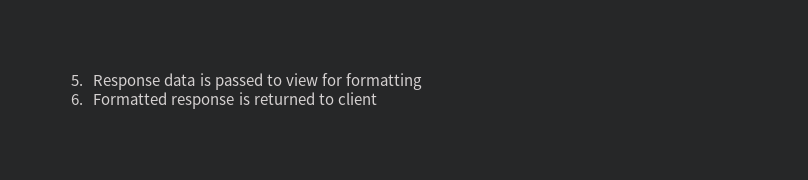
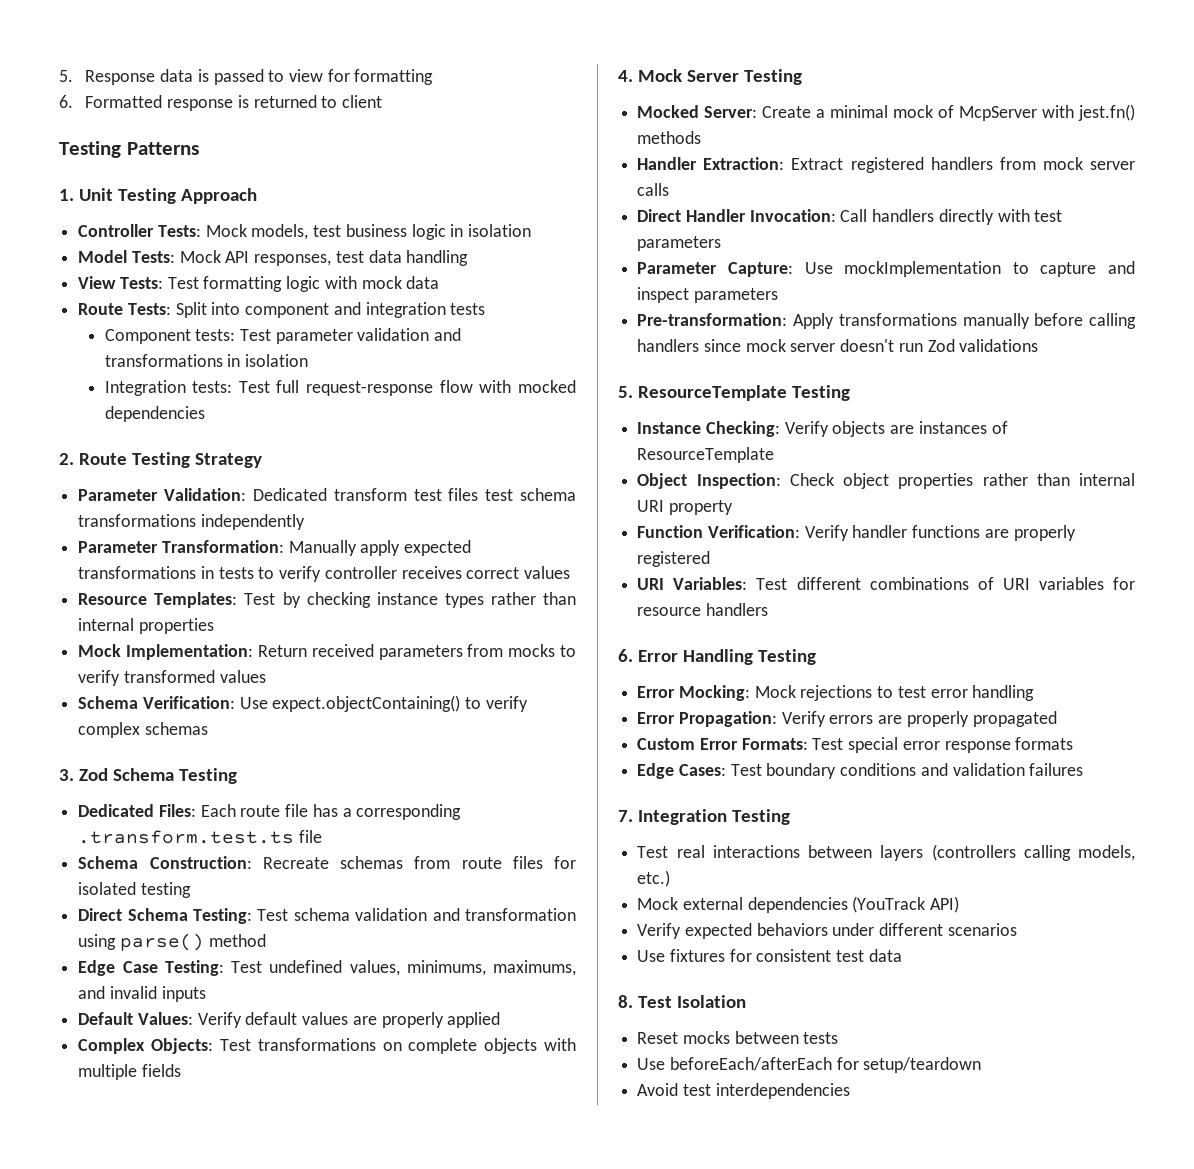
(377, 98) none -> [59,141,199,158] [59,188,258,204] [78,224,532,240] [78,250,469,266] [78,276,440,292] [78,302,486,318] [104,328,462,344] [104,354,309,367] [104,380,576,396] [104,406,205,422] [59,452,263,468] [78,488,576,501] [78,514,305,530] [78,540,472,556] [78,566,571,582] [78,592,576,608] [78,618,214,634] [78,644,576,660] [78,670,266,686] [78,695,528,712] [78,722,208,738] [59,768,238,784] [78,804,462,820] [78,830,322,844] [78,856,576,869] [78,882,191,898] [78,908,576,924] [78,933,266,951] [78,960,576,976] [78,986,206,1002] [78,1012,501,1028] [78,1038,576,1054] [78,1064,181,1080] [618,69,803,85] [637,104,1135,121] [637,131,702,144] [637,157,1135,173] [637,183,670,196] [637,209,1063,225] [637,236,722,251] [637,261,1135,277] [637,287,778,303] [637,313,1136,329] [637,339,1039,352] [618,385,851,401] [637,421,1008,437] [637,447,775,463] [637,473,1135,489] [637,500,733,515] [637,525,1076,541] [637,551,711,567] [637,577,1135,590] [637,603,768,616] [618,649,817,665] [637,685,1035,701] [637,711,1057,727] [637,737,1074,753] [637,763,1084,779] [618,809,791,825] [637,844,1135,861] [637,870,671,887] [637,896,960,913] [637,923,1017,939] [637,949,902,962] [618,995,747,1008] [637,1031,839,1044] [637,1057,982,1073] [637,1083,850,1099] // Testing Patterns // 1. Unit Testing Approach // Controller Tests: Mock models, test business logic in isolation // Model Tests: Mock API responses, test data handling // View Tests: Test formatting logic with mock data // Route Tests: Split into component and integration tests // Component tests: Test parameter validation and transformations in isolation // Integration tests: Test full request-response flow with mocked dependencies // 2. Route Testing Strategy // Parameter Validation: Dedicated transform test files test schema transformations independently // Parameter Transformation: Manually apply expected transformations in tests to verify controller receives correct values // Resource Templates: Test by checking instance types rather than internal properties // Mock Implementation: Return received parameters from mocks to verify transformed values // Schema Verification: Use expect.objectContaining() to verify complex schemas // 3. Zod Schema Testing // Dedicated Files: Each route file has a corresponding .transform.test.ts file // Schema Construction: Recreate schemas from route files for isolated testing // Direct Schema Testing: Test schema validation and transformation using parse() method // Edge Case Testing: Test undefined values, minimums, maximums, and invalid inputs // Default Values: Verify default values are properly applied // Complex Objects: Test transformations on complete objects with multiple fields // 4. Mock Server Testing // Mocked Server: Create a minimal mock of McpServer with jest.fn() methods // Handler Extraction: Extract registered handlers from mock server calls // Direct Handler Invocation: Call handlers directly with test parameters // Parameter Capture: Use mockImplementation to capture and inspect parameters // Pre-transformation: Apply transformations manually before calling handlers since mock server doesn't run Zod validations // 5. ResourceTemplate Testing // Instance Checking: Verify objects are instances of ResourceTemplate // Object Inspection: Check object properties rather than internal URI property // Function Verification: Verify handler functions are properly registered // URI Variables: Test different combinations of URI variables for resource handlers // 6. Error Handling Testing // Error Mocking: Mock rejections to test error handling // Error Propagation: Verify errors are properly propagated // Custom Error Formats: Test special error response formats // Edge Cases: Test boundary conditions and validation failures // 7. Integration Testing // Test real interactions between layers (controllers calling models, etc.) // Mock external dependencies (YouTrack API) // Verify expected behaviors under different scenarios // Use fixtures for consistent test data // 8. Test Isolation // Reset mocks between tests // Use beforeEach/afterEach for setup/teardown // Avoid test interdependencies

